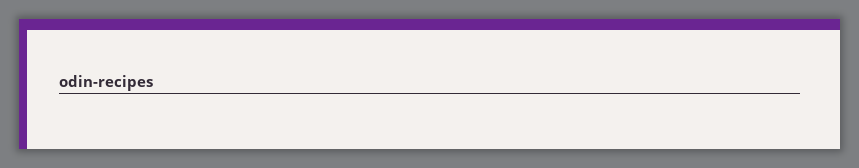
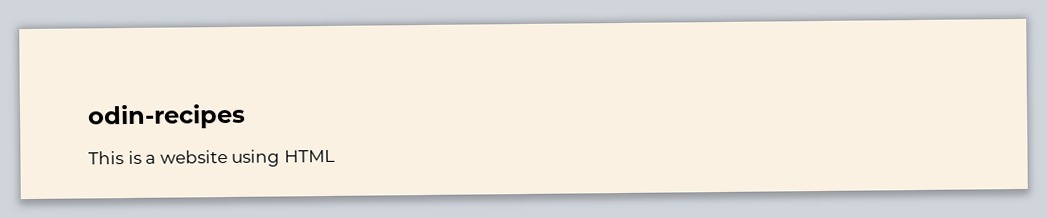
(153, 83) none -> [88,149,335,167] // This is a website using HTML

